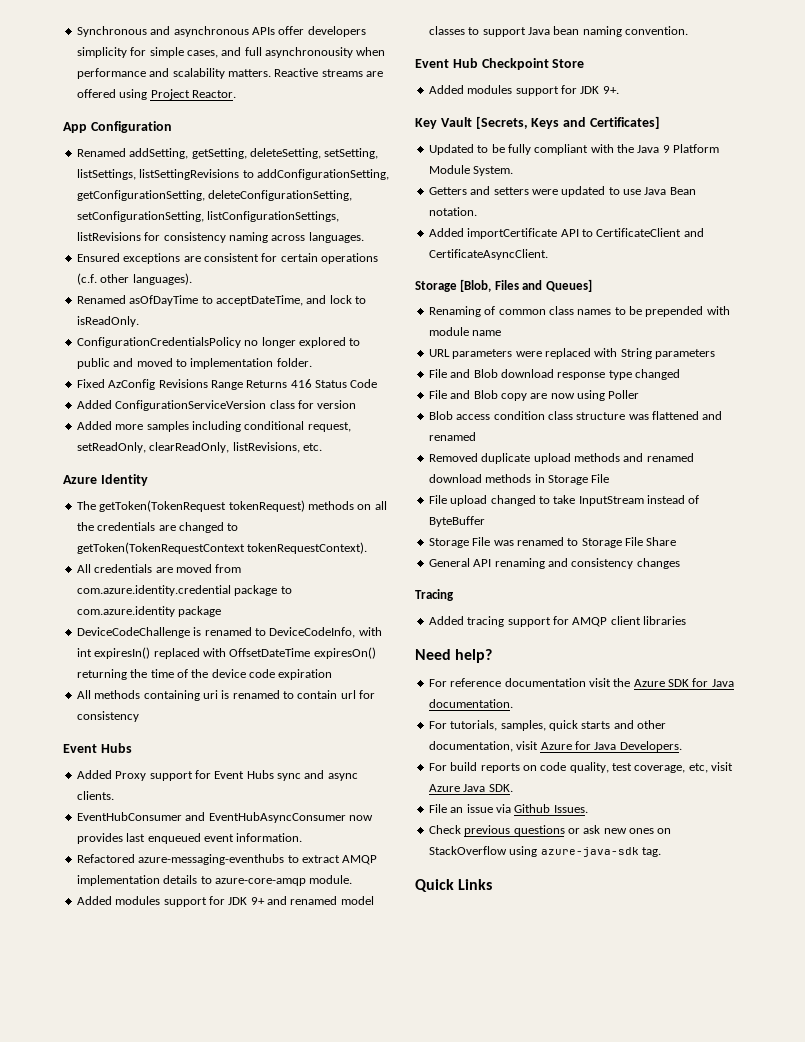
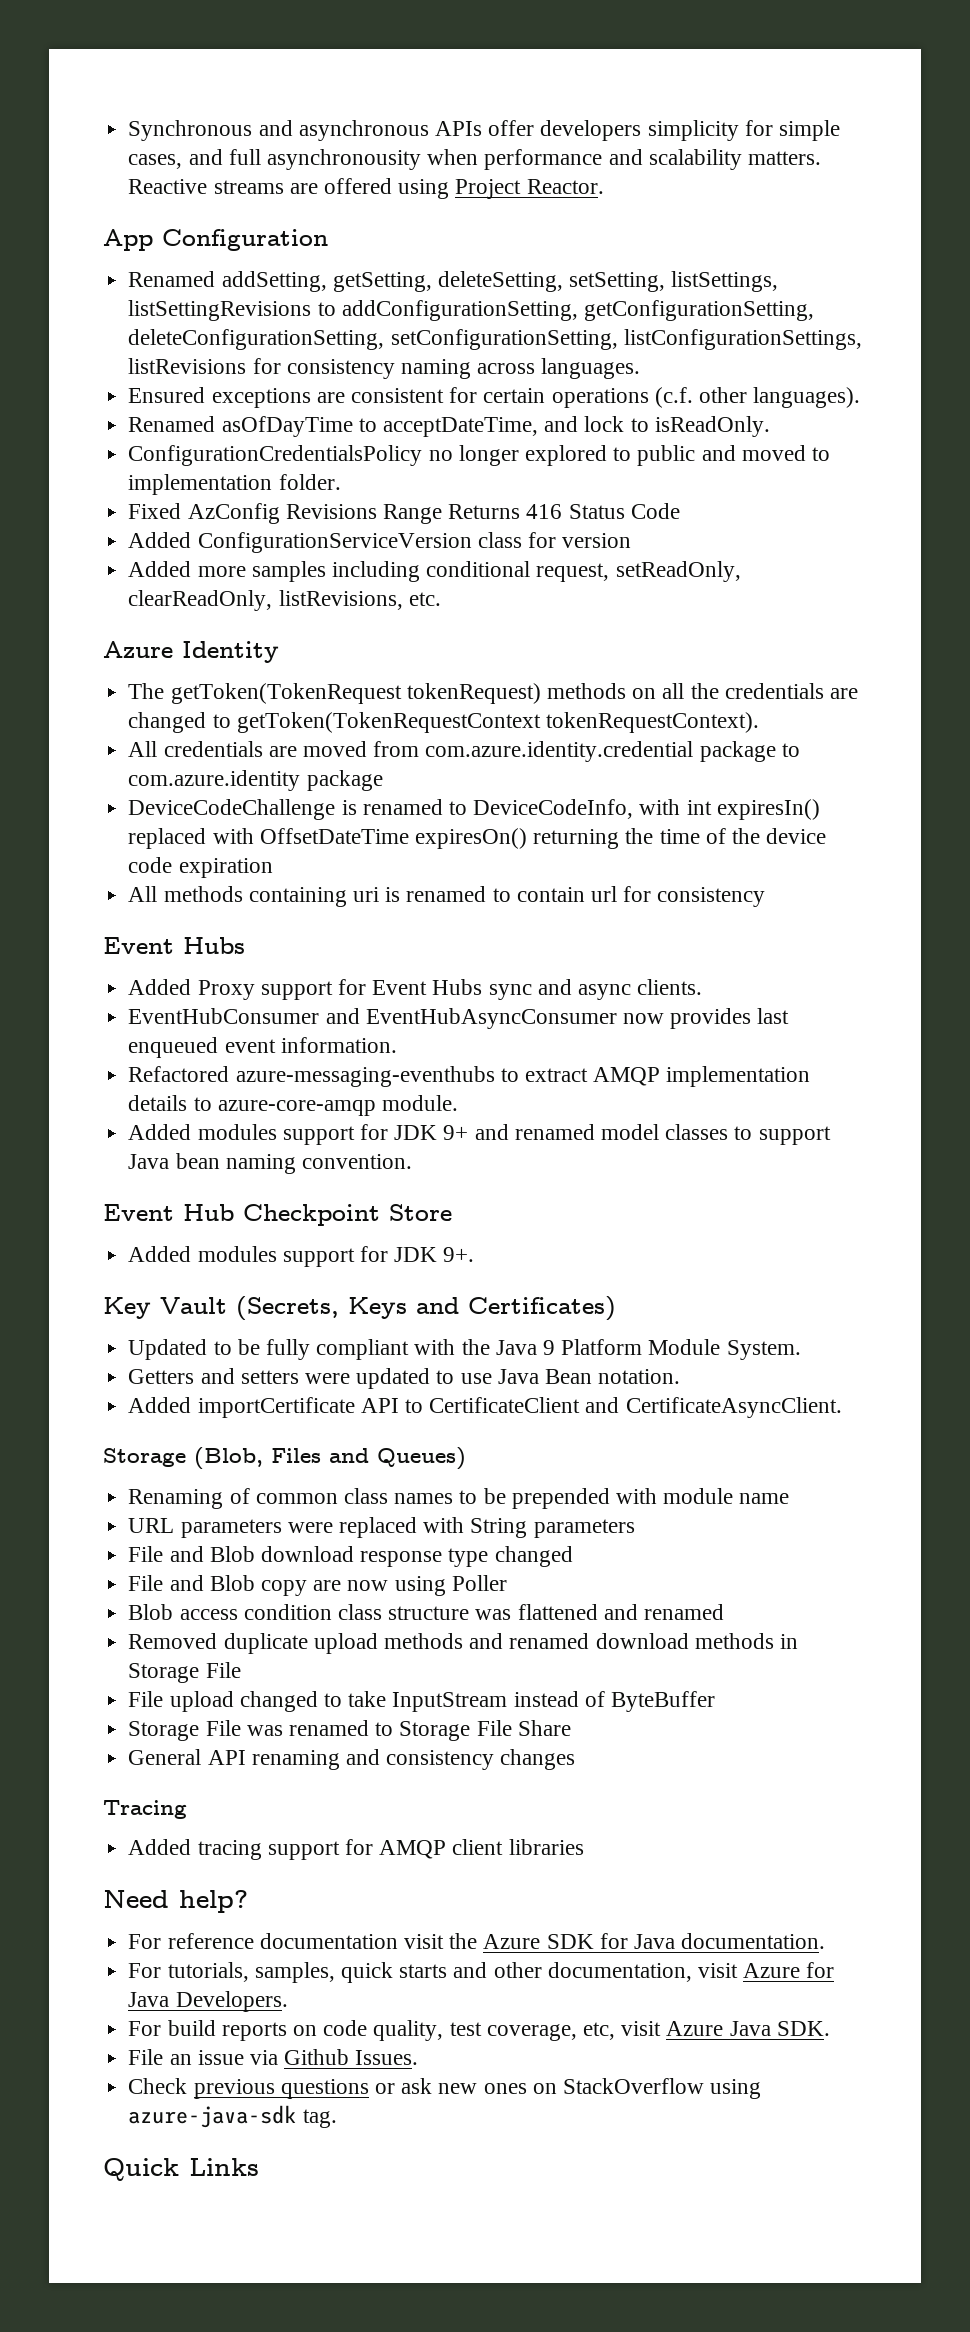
[475,116,528,129] [Secrets, -> [236,1296,339,1320] (Secrets,
[589,116,660,129] Certificates] -> [468,1296,616,1321] Certificates)
[460,279,492,292] [Blob, -> [194,1447,263,1469] (Blob,
[545,279,592,292] Queues] -> [377,1447,466,1470] Queues)

